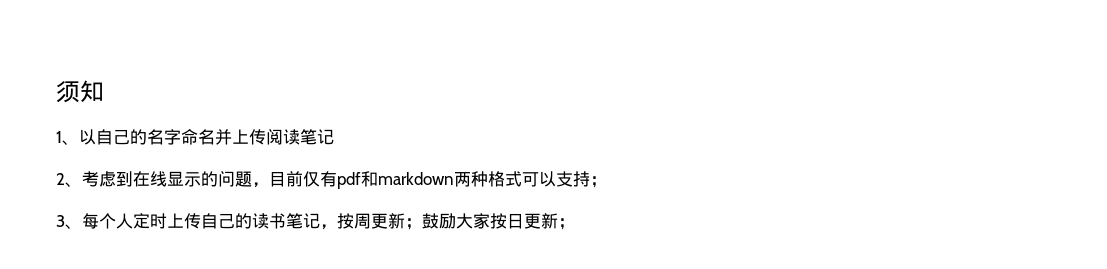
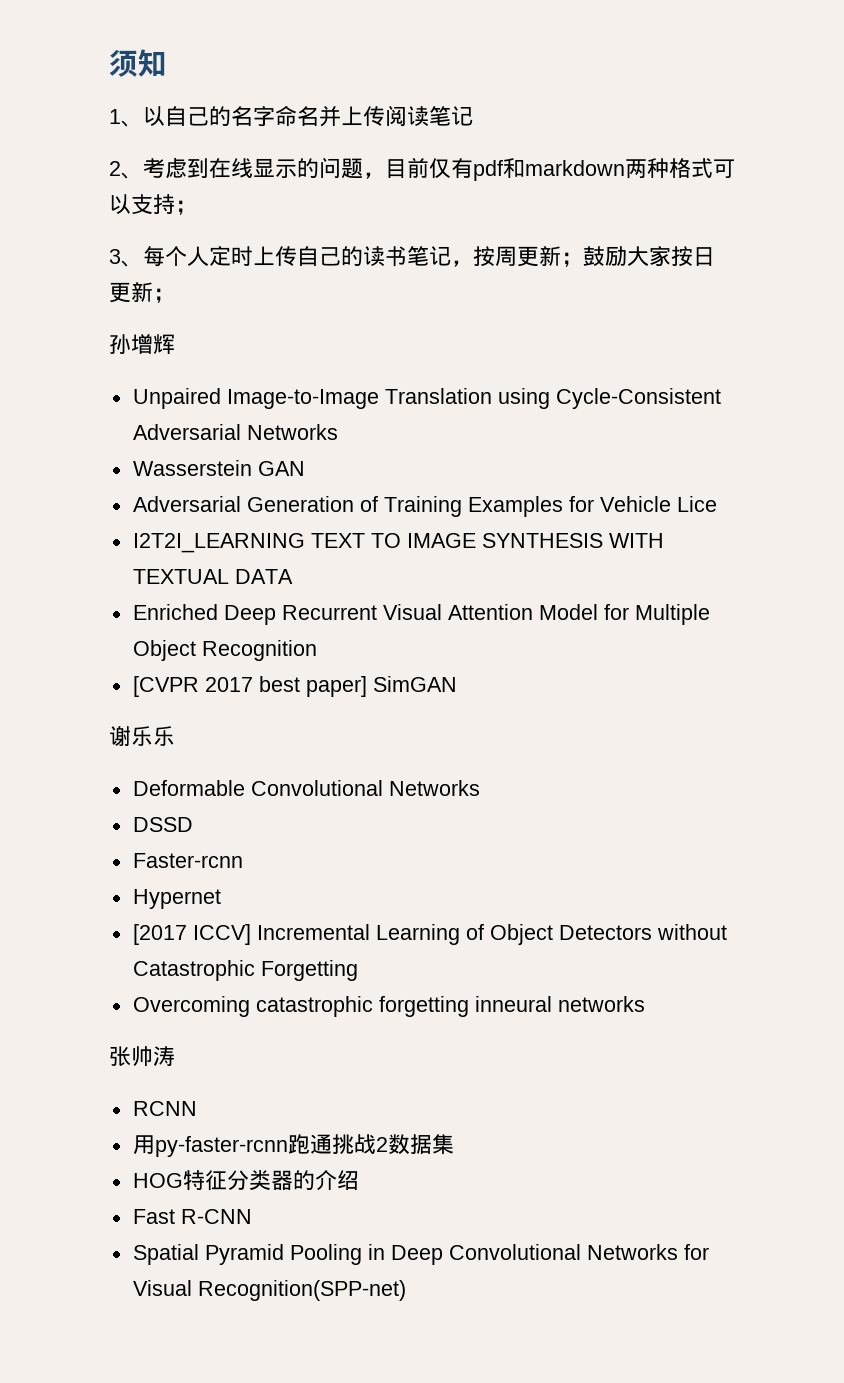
(575, 224) none -> [109,334,175,355] [132,388,721,409] [132,424,338,440] [132,460,305,476] [132,496,717,517] [132,533,664,553] [132,569,293,584] [132,604,710,625] [132,640,317,661] [132,676,457,697] [109,726,175,746] [132,780,480,796] [132,817,193,832] [132,853,243,868] [132,889,221,909] [132,924,727,945] [132,960,358,981] [132,996,645,1017] [109,1046,175,1067] [132,1101,197,1116] [132,1134,454,1157] [132,1170,359,1191] [132,1209,252,1224] [132,1244,709,1265] [132,1280,406,1301] // 孙增辉 // Unpaired Image-to-Image Translation using Cycle-Consistent Adversarial Networks // Wasserstein GAN // Adversarial Generation of Training Examples for Vehicle Lice // I2T2I_LEARNING TEXT TO IMAGE SYNTHESIS WITH TEXTUAL DATA // Enriched Deep Recurrent Visual Attention Model for Multiple Object Recognition // [CVPR 2017 best paper] SimGAN // 谢乐乐 // Deformable Convolutional Networks // DSSD // Faster-rcnn // Hypernet // [2017 ICCV] Incremental Learning of Object Detectors without Catastrophic Forgetting // Overcoming catastrophic forgetting inneural networks // 张帅涛 // RCNN // 用py-faster-rcnn跑通挑战2数据集 // HOG特征分类器的介绍 // Fast R-CNN // Spatial Pyramid Pooling in Deep Convolutional Networks for Visual Recognition(SPP-net)

